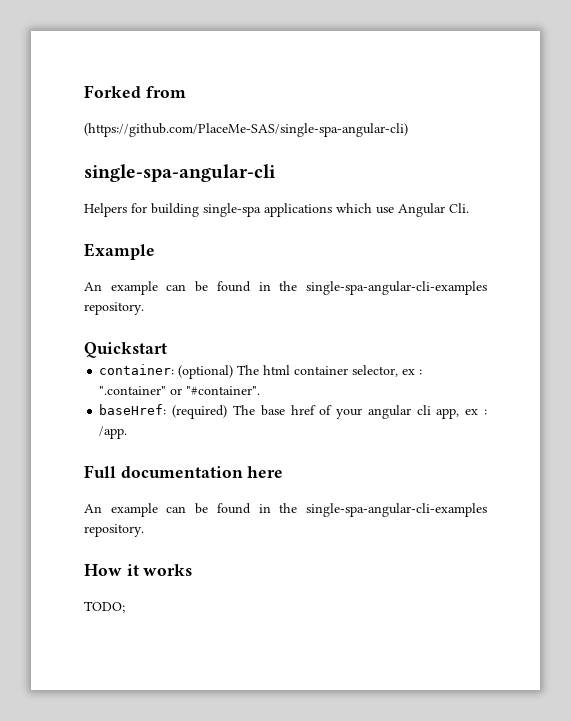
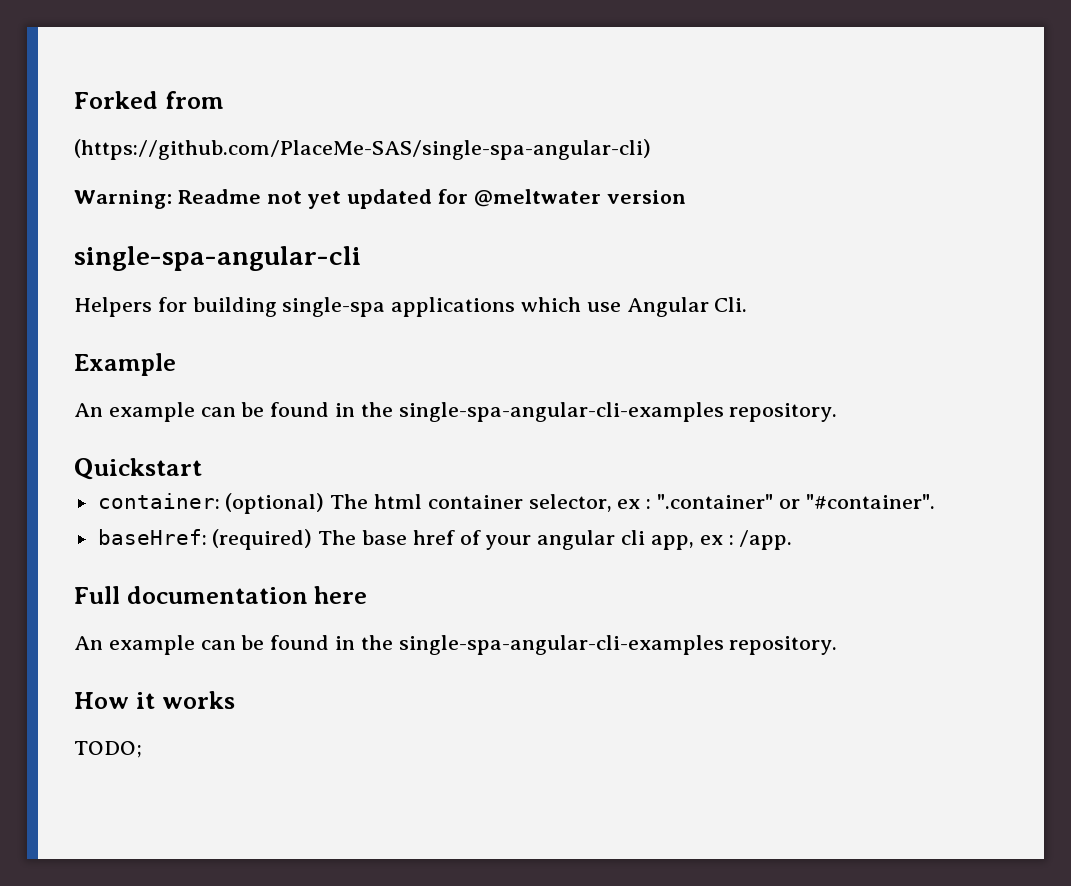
(408, 130) none -> [74,189,686,209] // Warning: Readme not yet updated for @meltwater version

